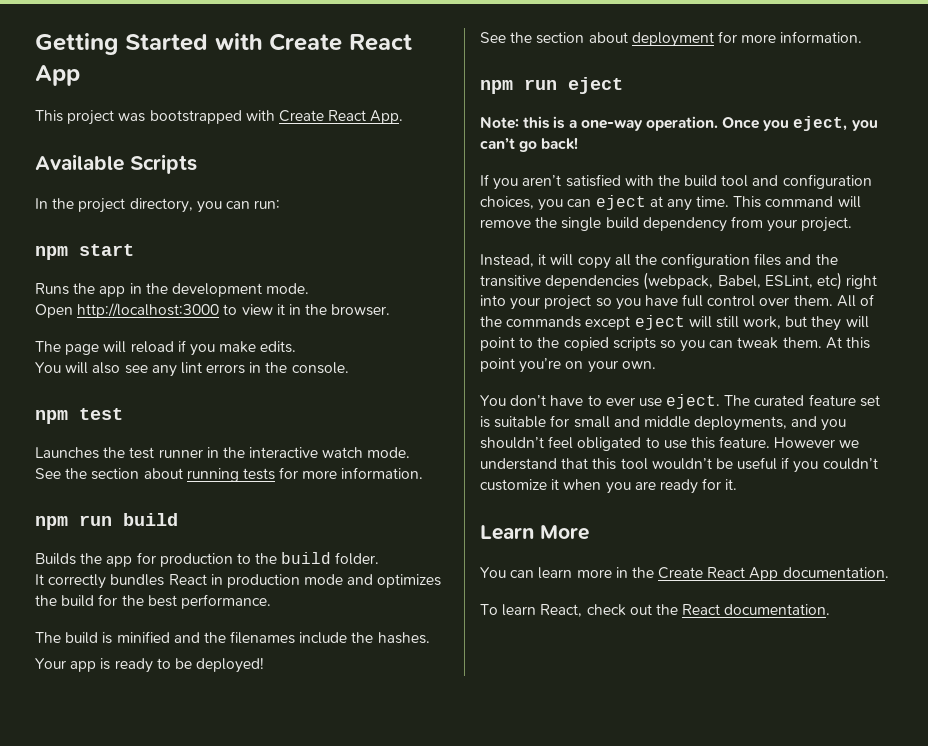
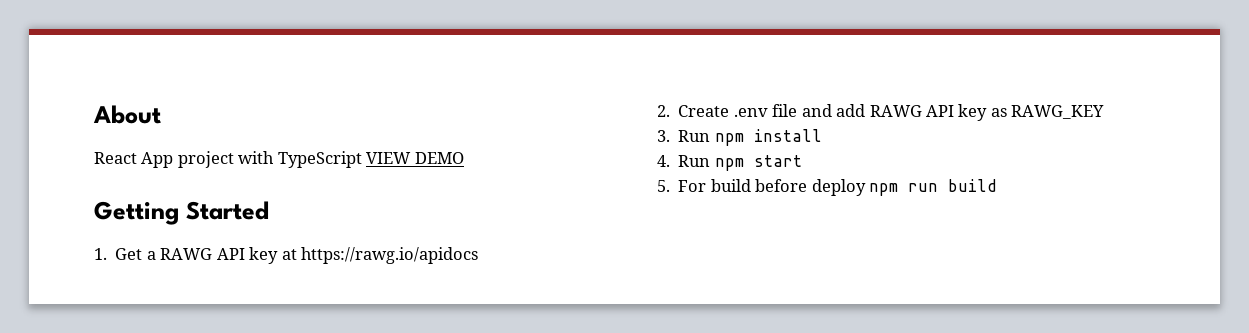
[35,33,412,55] [35,65,80,86] [35,110,404,125] [35,154,197,174] [35,198,281,213] [35,244,134,260] [35,283,310,297] [35,303,391,318] [35,340,297,356] [35,362,349,377] [35,408,123,424] [35,447,411,459] [35,467,424,482] [35,513,178,530] [35,552,380,567] [35,574,442,589] [35,594,271,609] [35,631,430,644] [35,657,265,673] [480,31,863,47] [480,77,623,94] [480,116,878,131] [480,137,579,152] [480,174,872,190] [480,195,861,211] [480,216,853,232] [480,253,838,269] [480,272,878,290] [480,294,875,310] [480,315,869,331] [480,337,871,352] [480,358,656,373] [480,394,880,409] [480,415,847,431] [480,436,860,451] [480,457,878,473] [480,478,738,494] [480,525,589,540] [480,567,889,581] [480,604,831,617] Getting Started with Create React App // This project was bootstrapped with Create React App. // Available Scripts // In the project directory, you can run: // npm start // Runs the app in the development mode. // Open http://localhost:3000 to view it in the browser. // The page will reload if you make edits. // You will also see any lint errors in the console. // npm test // Launches the test runner in the interactive watch mode. // See the section about running tests for more information. // npm run build // Builds the app for production to the build folder. // It correctly bundles React in production mode and optimizes the build for the best performance. // The build is minified and the filenames include the hashes. // Your app is ready to be deployed! // See the section about deployment for more information. // npm run eject // Note: this is a one-way operation. Once you eject, you can’t go back! // If you aren’t satisfied with the build tool and configuration choices, you can eject at any time. This command will remove the single build dependency from your project. // Instead, it will copy all the configuration files and the transitive dependencies (webpack, Babel, ESLint, etc) right into your project so you have full control over them. All of the commands except eject will still work, but they will point to the copied scripts so you can tweak them. At this point you’re on your own. // You don’t have to ever use eject. The curated feature set is suitable for small and middle deployments, and you shouldn’t feel obligated to use this feature. However we understand that this tool wouldn’t be useful if you couldn’t customize it when you are ready for it. // Learn More // You can learn more in the Create React App documentation. // To learn React, check out the React documentation. -> [93,105,161,124] [94,151,464,168] [94,201,269,225] [94,247,478,264] [657,104,1105,121] [657,129,822,146] [657,155,802,171] [657,179,998,196] About // React App project with TypeScript VIEW DEMO // Getting Started // 1. Get a RAWG API key at https://rawg.io/apidocs // 2. Create .env file and add RAWG API key as RAWG_KEY // 3. Run npm install // 4. Run npm start // 5. For build before deploy npm run build

